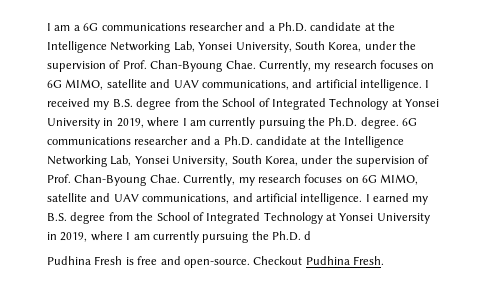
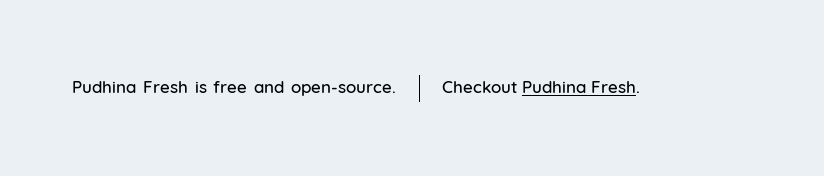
[47,22,396,32] [47,41,416,53] [47,60,435,72] [47,79,430,91] [47,98,440,110] [47,117,418,129] [47,136,404,148] [47,155,430,167] [47,174,419,186] [47,193,429,205] [47,212,430,224] [47,231,312,243] I am a 6G communications researcher and a Ph.D. candidate at the Intelligence Networking Lab, Yonsei University, South Korea, under the supervision of Prof. Chan-Byoung Chae. Currently, my research focuses on 6G MIMO, satellite and UAV communications, and artificial intelligence. I received my B.S. degree from the School of Integrated Technology at Yonsei University in 2019, where I am currently pursuing the Ph.D. degree. 6G communications researcher and a Ph.D. candidate at the Intelligence Networking Lab, Yonsei University, South Korea, under the supervision of Prof. Chan-Byoung Chae. Currently, my research focuses on 6G MIMO, satellite and UAV communications, and artificial intelligence. I earned my B.S. degree from the School of Integrated Technology at Yonsei University in 2019, where I am currently pursuing the Ph.D. d // -> (72, 87) none

